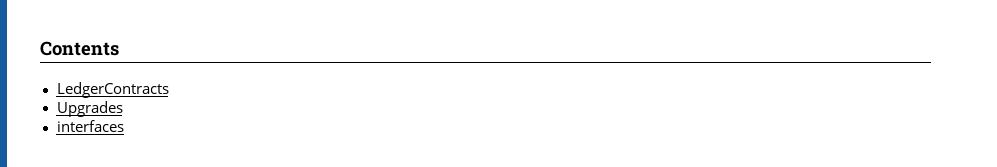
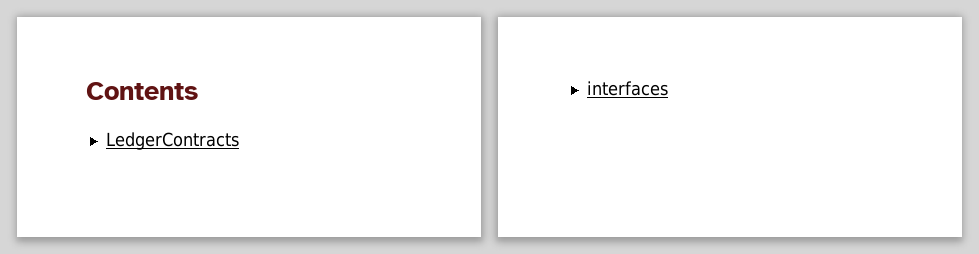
[56,101,123,117] // Upgrades -> (239, 141) none

